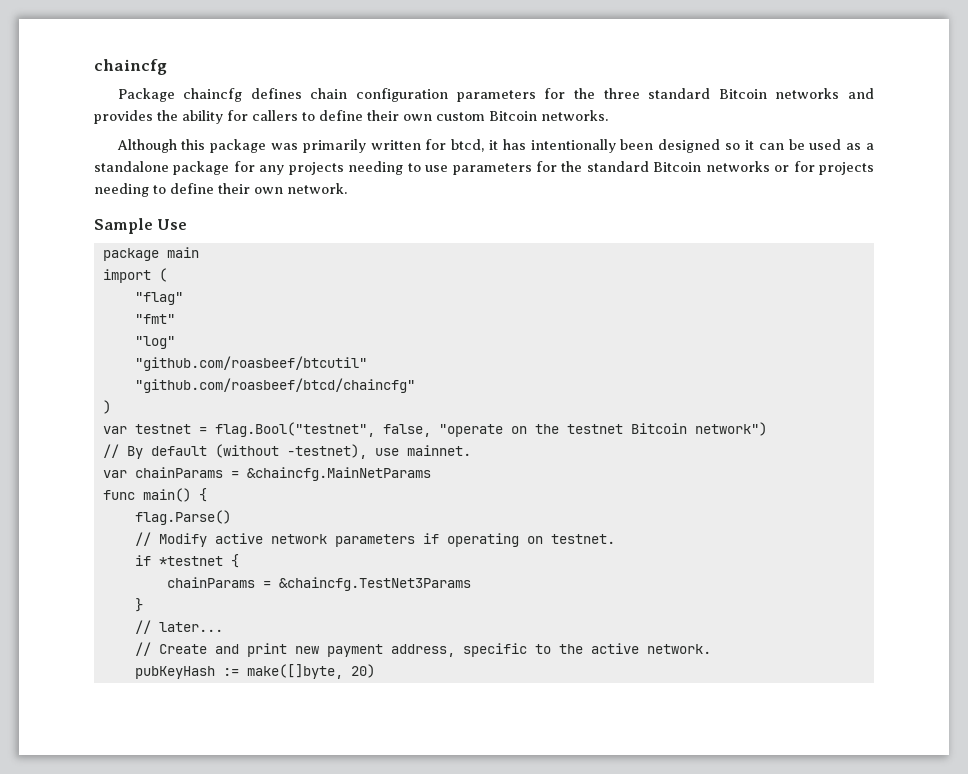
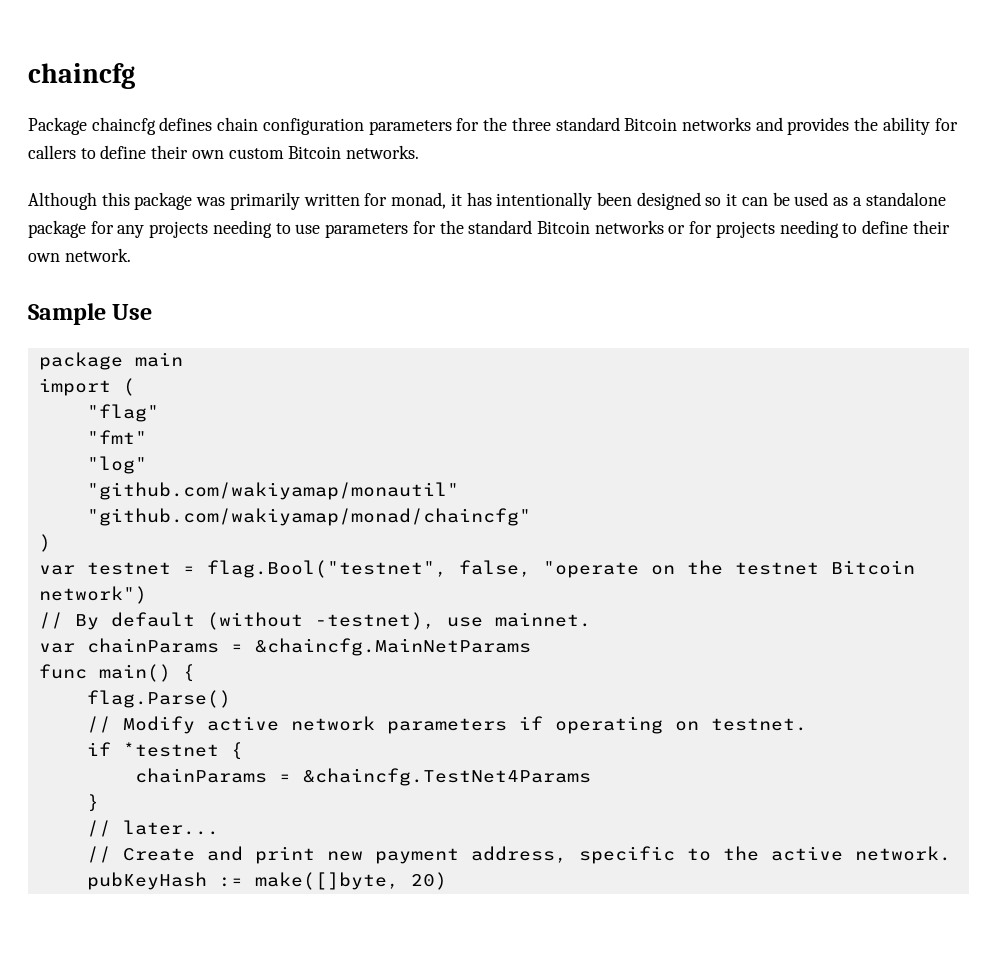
[451,139,485,152] btcd, -> [391,192,447,209] monad,
[134,356,367,371] [134,378,415,393] "github.com/roasbeef/btcutil" // "github.com/roasbeef/btcd/chaincfg" -> [86,482,459,500] [86,508,531,526] "github.com/wakiyamap/monautil" // "github.com/wakiyamap/monad/chaincfg"
[278,577,471,591] &chaincfg.TestNet3Params -> [302,768,591,786] &chaincfg.TestNet4Params

